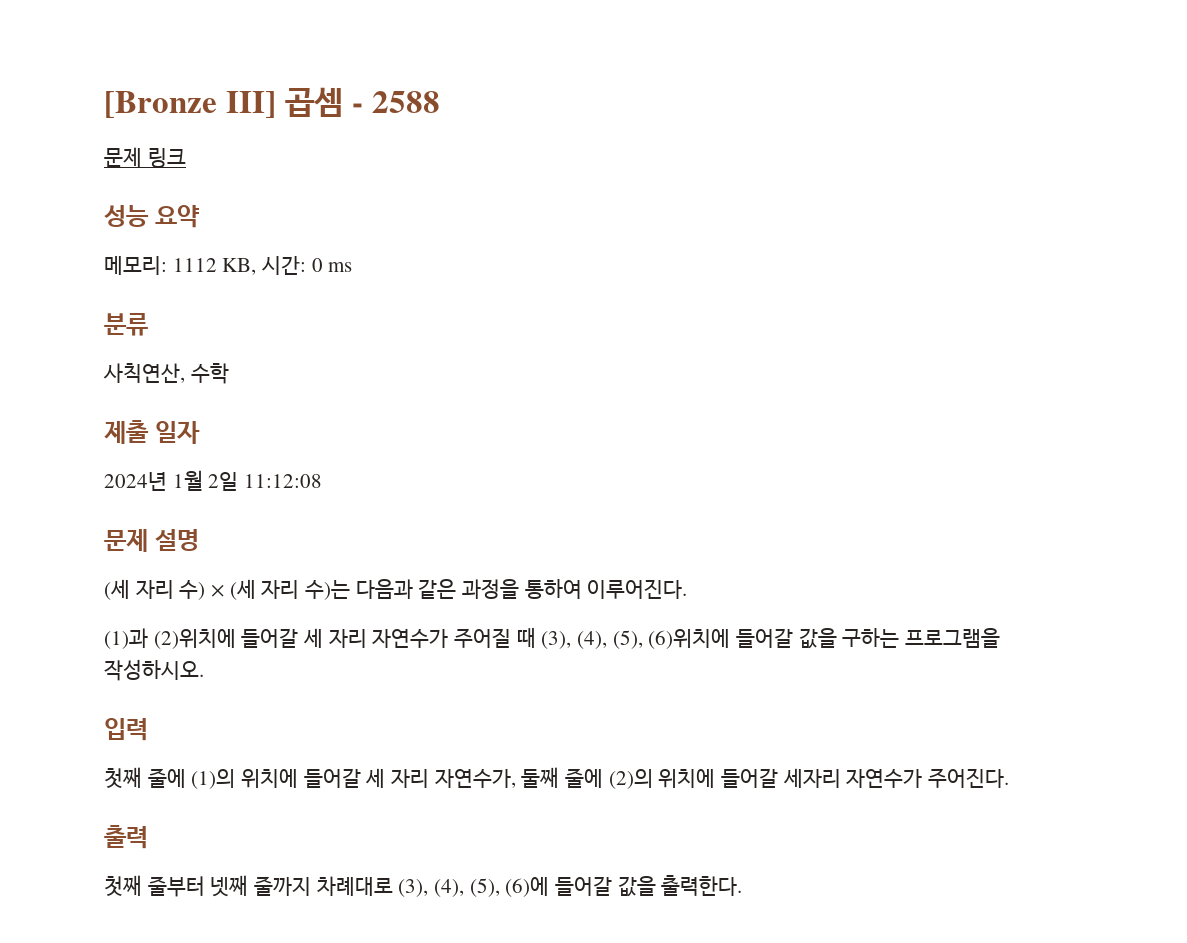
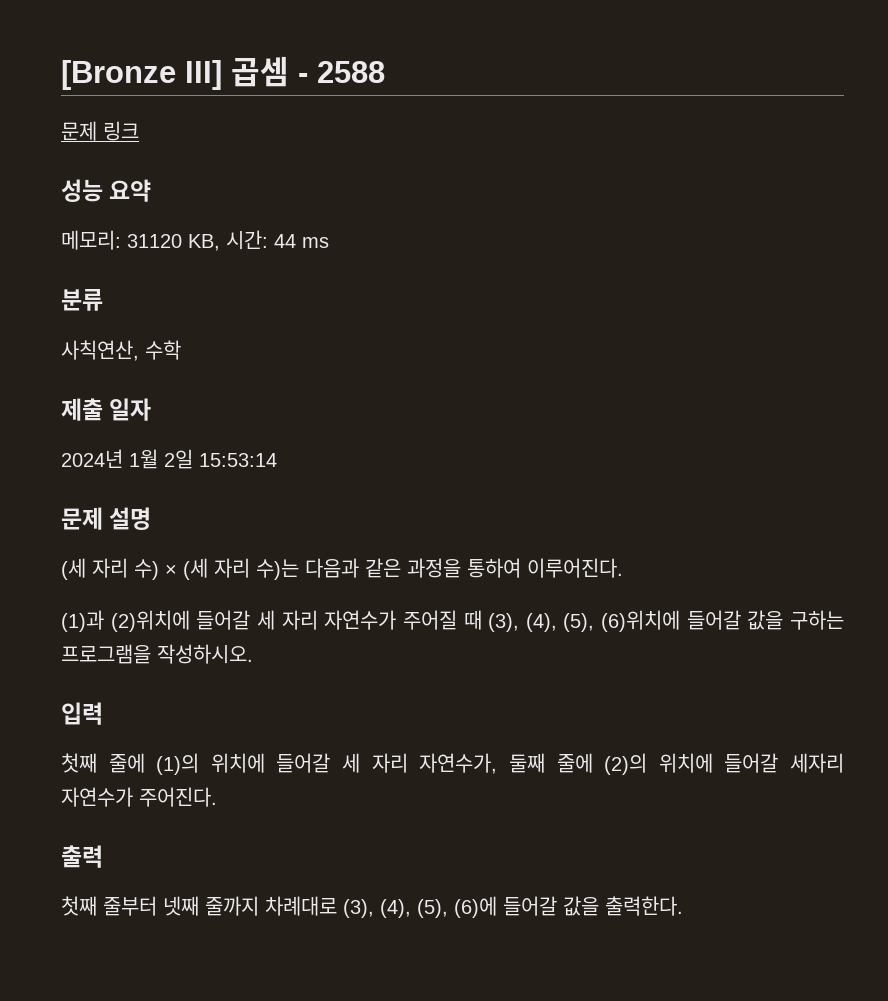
[172,258,217,272] 1112 -> [127,234,182,248] 31120
[311,258,323,272] 0 -> [274,234,296,248] 44
[244,474,323,488] 11:12:08 -> [199,453,277,467] 15:53:14

